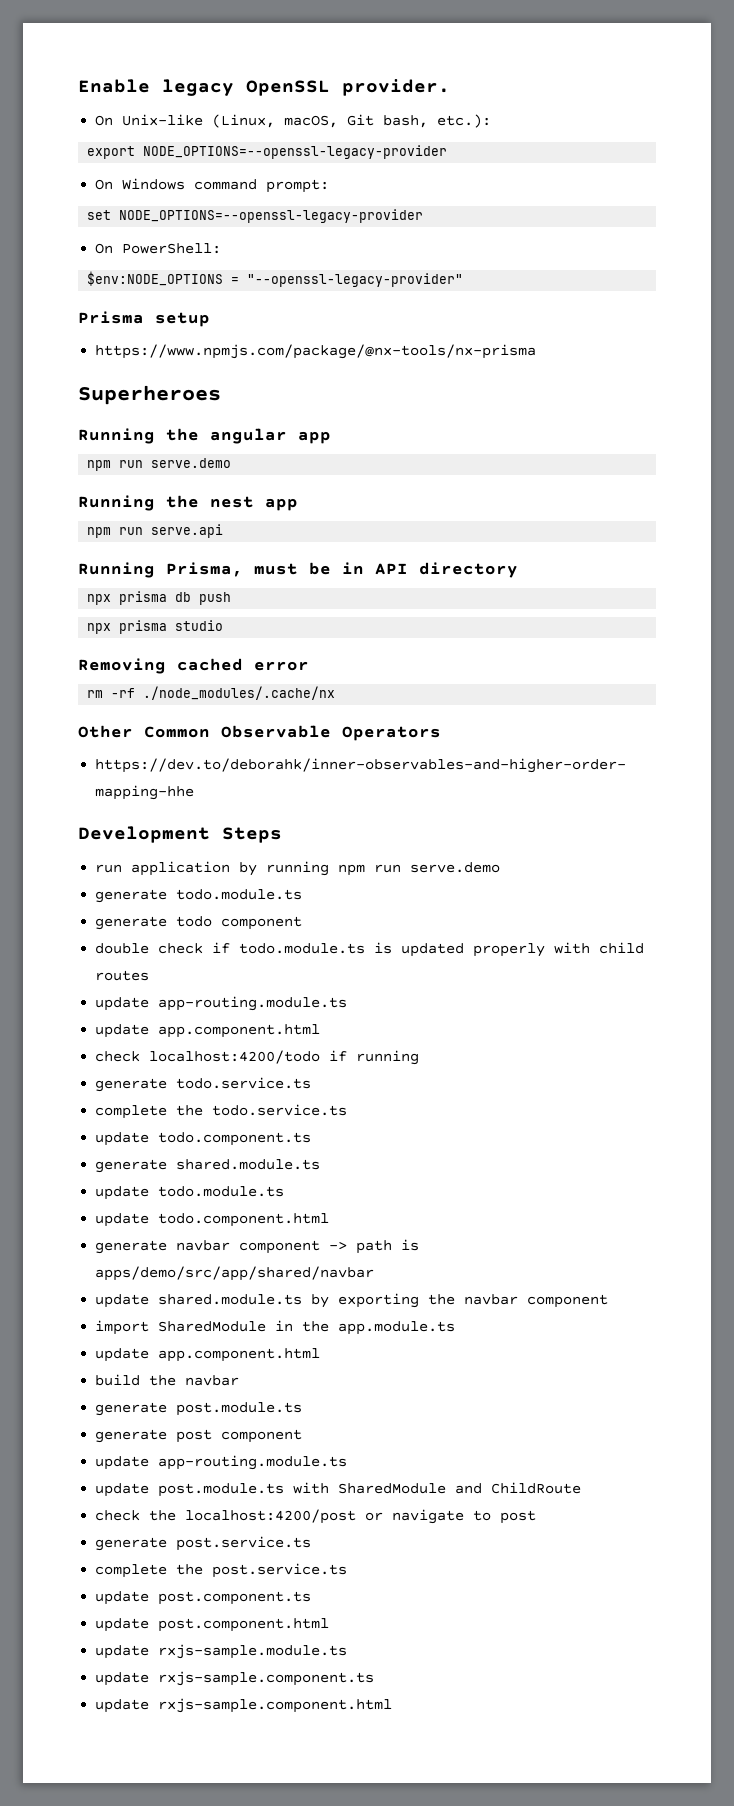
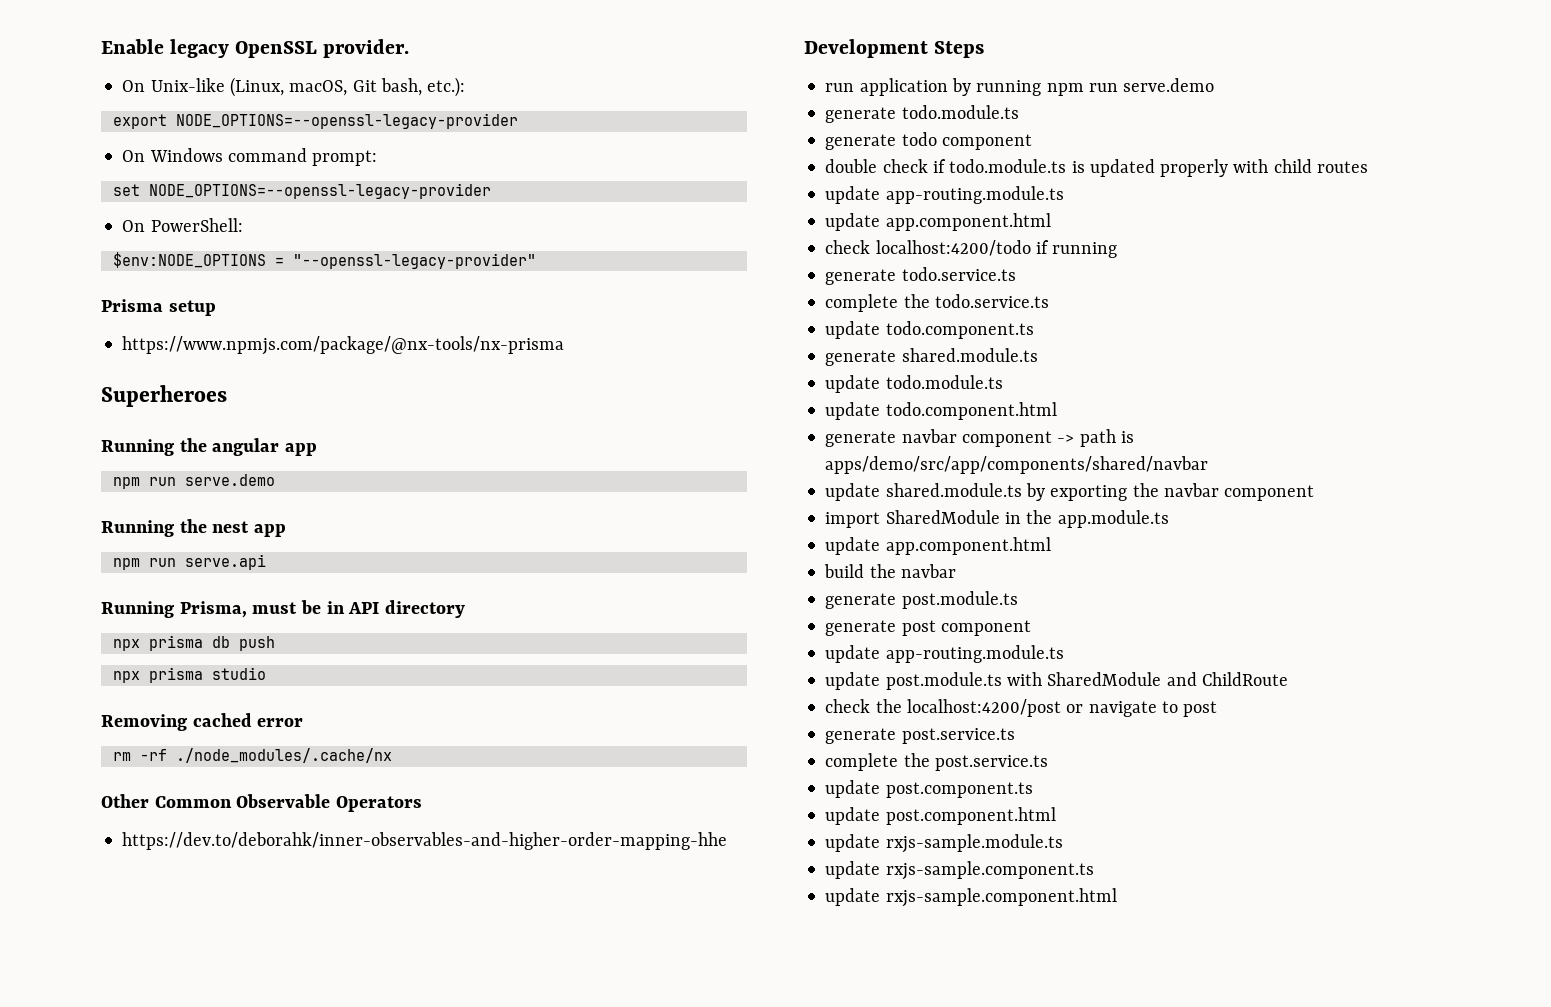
[95,1266,375,1281] apps/demo/src/app/shared/navbar -> [825,456,1209,474] apps/demo/src/app/components/shared/navbar

